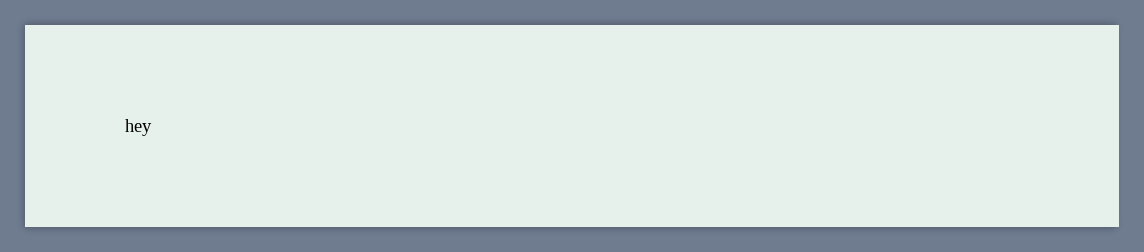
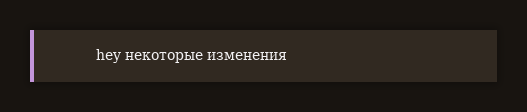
(152, 127) none -> [125,52,287,63] некоторые изменения

